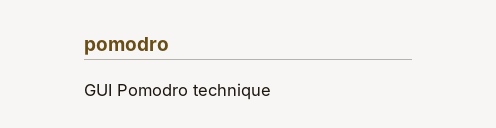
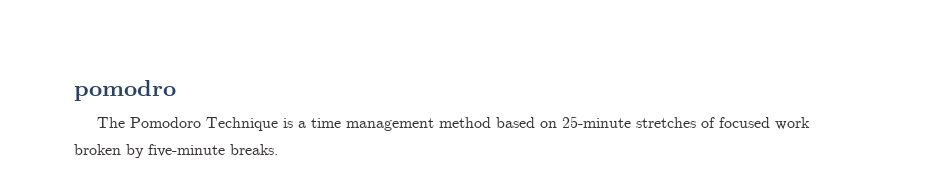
[84,83,271,100] GUI Pomodro technique -> [97,116,811,131] [74,144,278,158] The Pomodoro Technique is a time management method based on 25-minute stretches of focused work broken by five-minute breaks.

